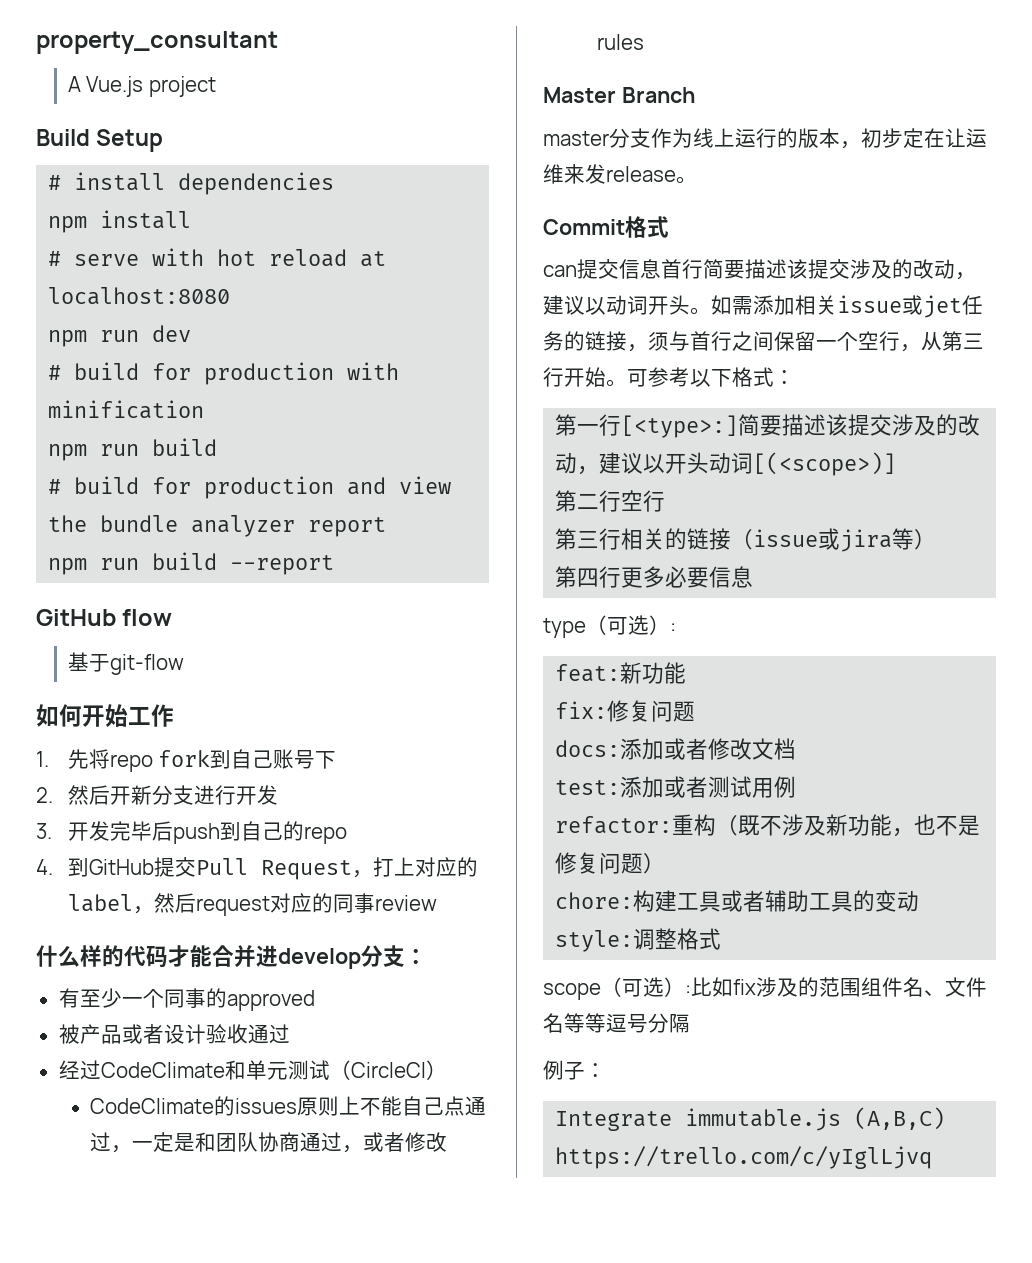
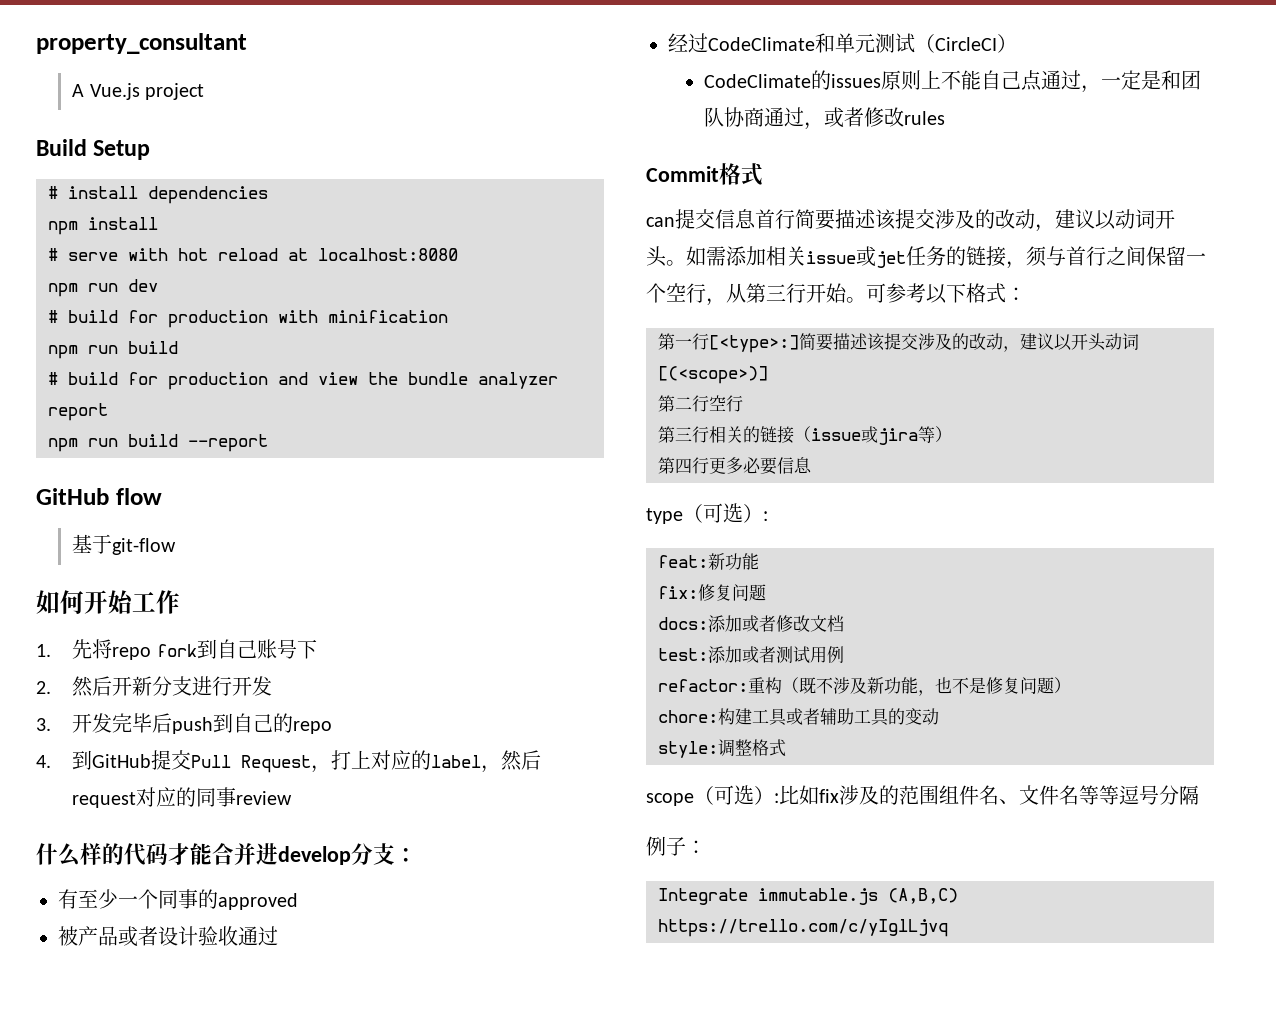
[543,87,695,103] [543,128,987,149] [543,164,697,184] // Master Branch // master分支作为线上运行的版本，初步定在让运维来发release。 -> (946, 118) none

